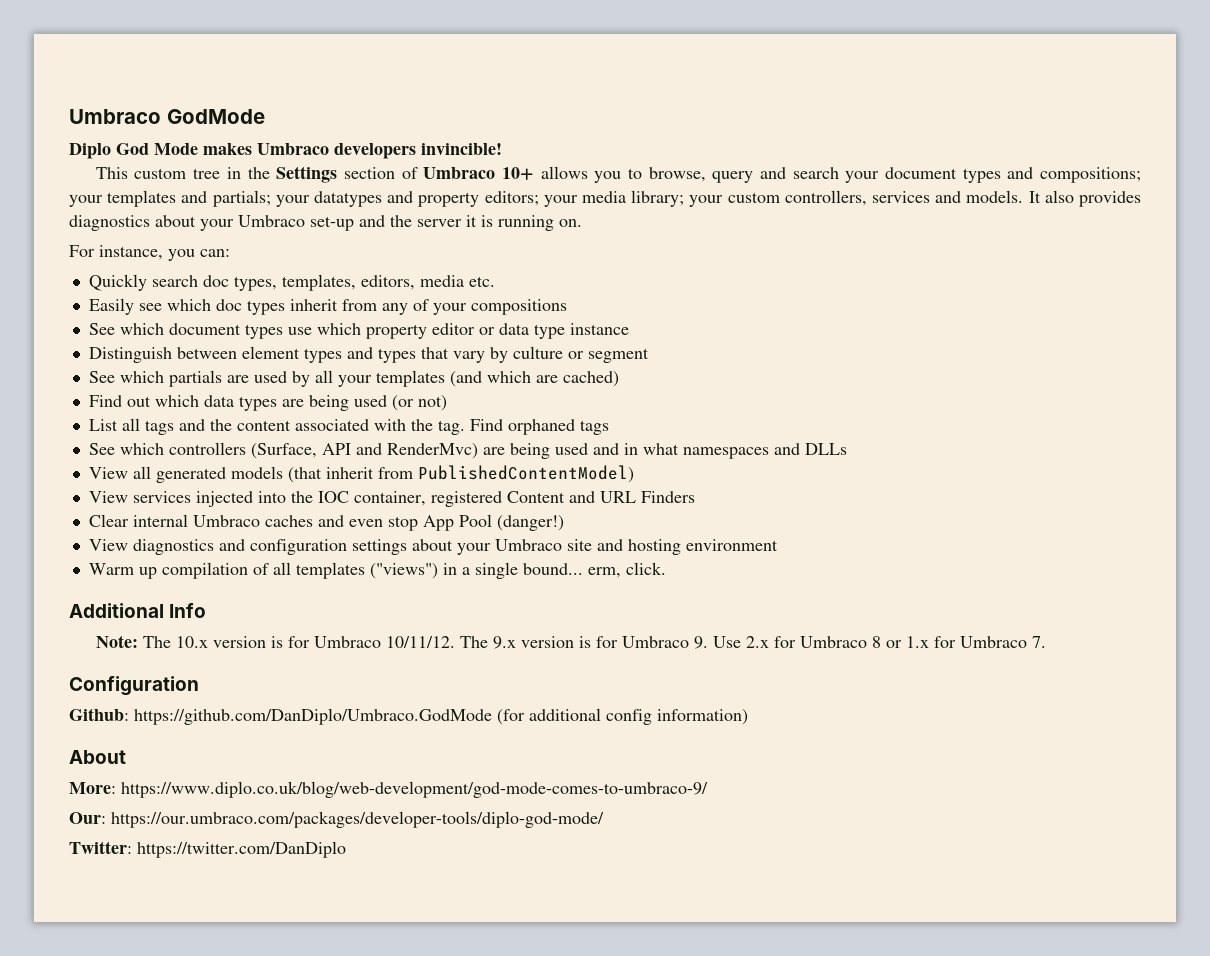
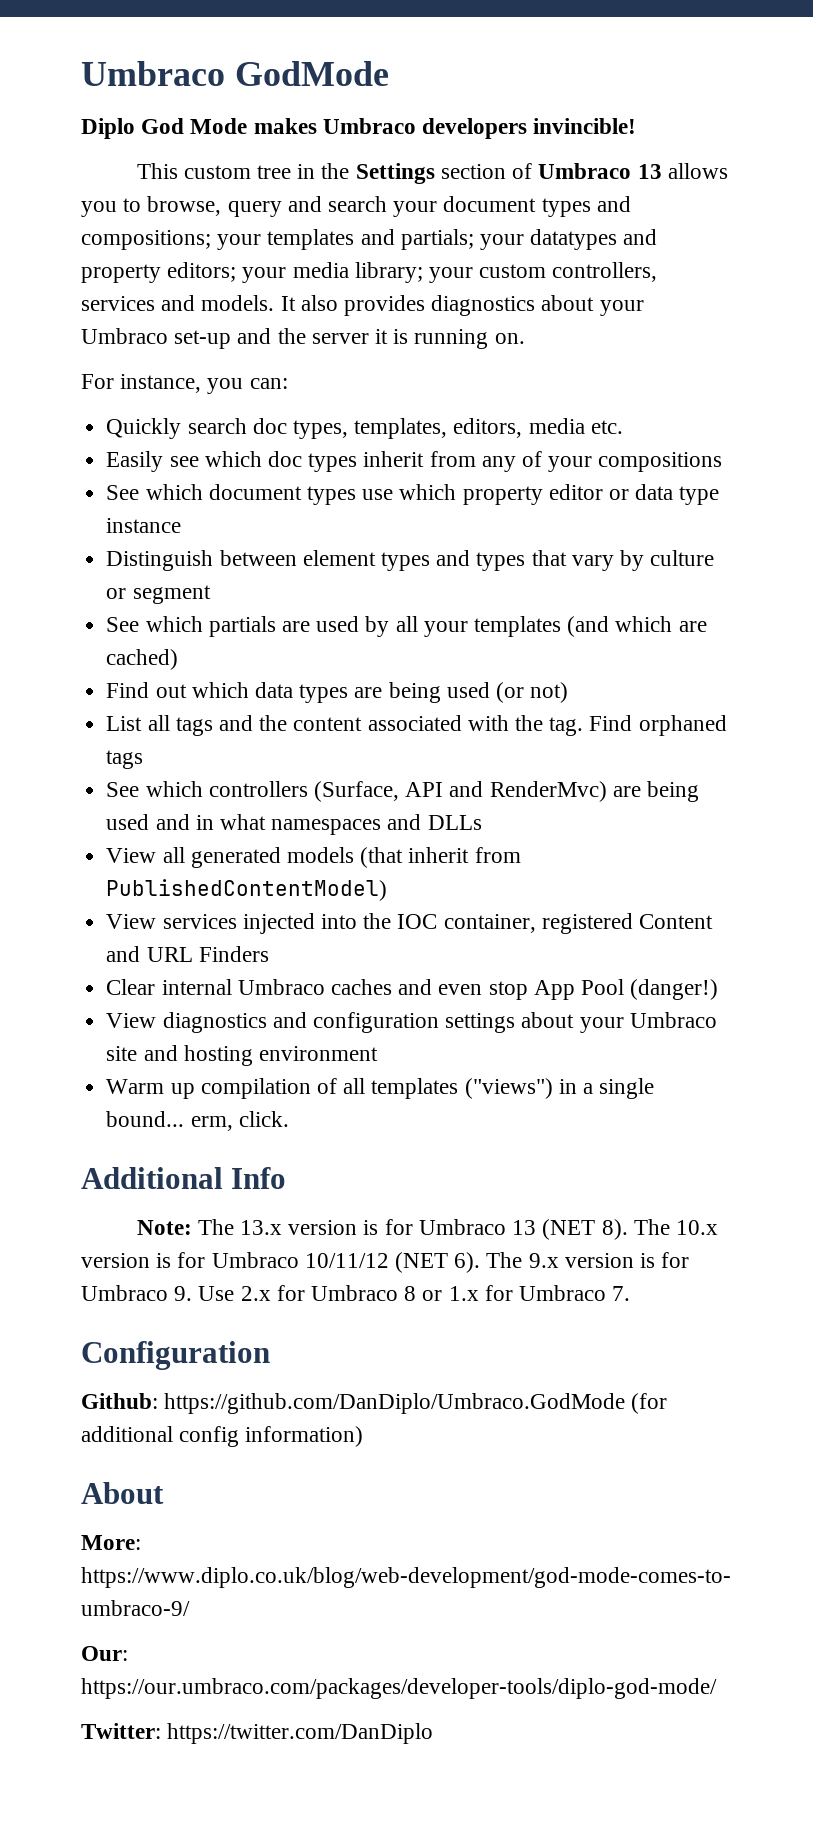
[501,167,534,180] 10+ -> [637,164,662,179] 13
(171, 642) none -> [240,1219,670,1240] 13.x version is for Umbraco 13 (NET 8). The
[385,636,455,648] 10/11/12. -> [304,1252,481,1273] 10/11/12 (NET 6).

